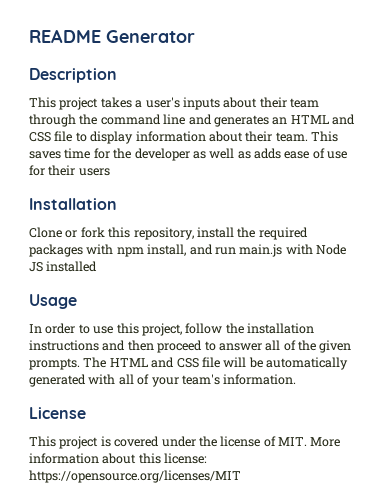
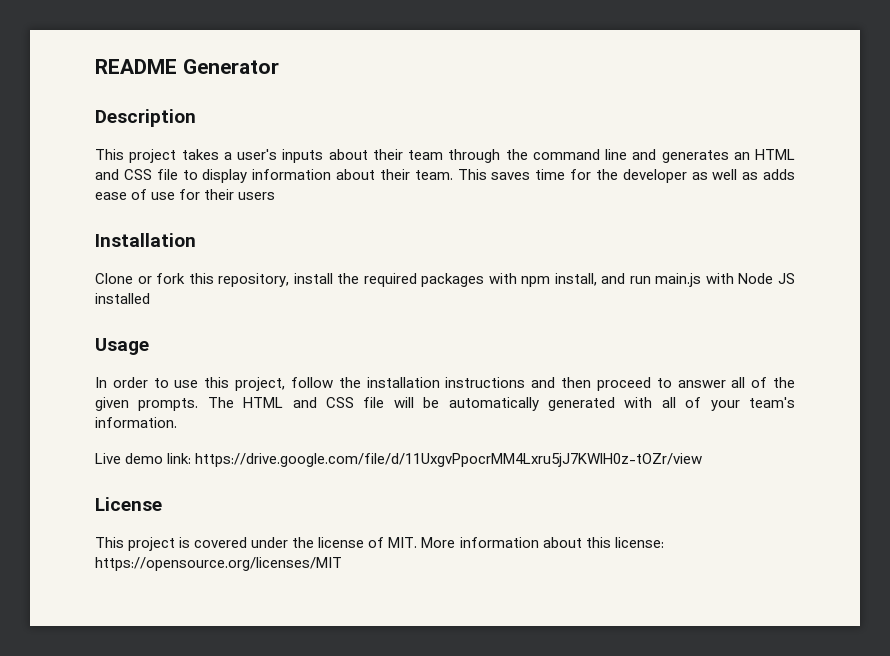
(297, 379) none -> [95,453,703,467] // Live demo link: https://drive.google.com/file/d/11UxgvPpocrMM4Lxru5jJ7KWlH0z-tOZr/view

